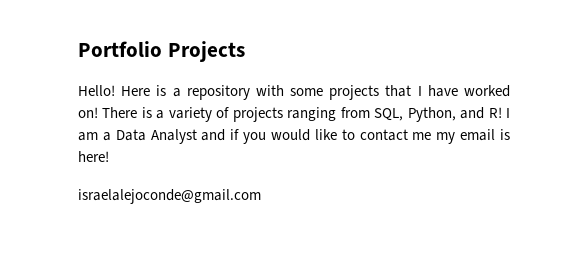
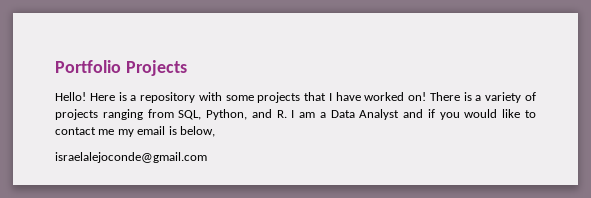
[488,107,502,118] R! -> [276,110,287,118] R.
[78,151,109,162] here! -> [179,126,215,137] below,

